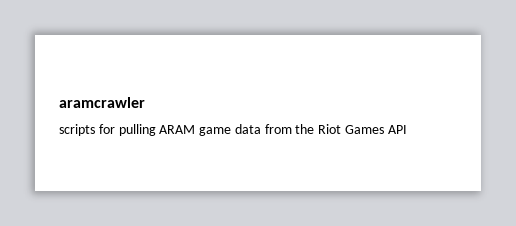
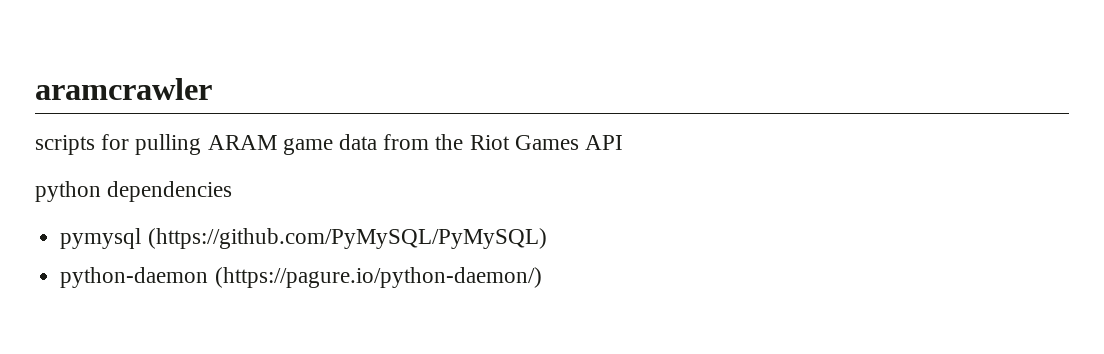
(407, 129) none -> [35,181,233,202] [60,228,547,249] [60,267,542,288] // python dependencies // pymysql (https://github.com/PyMySQL/PyMySQL) // python-daemon (https://pagure.io/python-daemon/)

